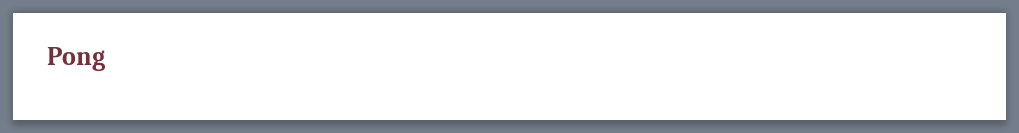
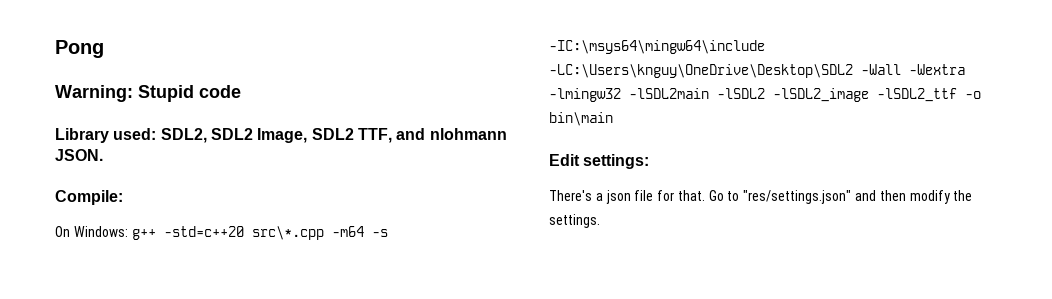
(105, 59) none -> [55,85,241,102] [55,128,507,143] [55,149,103,161] [55,190,123,205] [55,226,388,240] [549,40,765,54] [549,64,965,78] [549,88,981,102] [549,112,613,126] [549,154,650,169] [549,190,973,204] [549,214,600,228] // Warning: Stupid code // Library used: SDL2, SDL2 Image, SDL2 TTF, and nlohmann JSON. // Compile: // On Windows: g++ -std=c++20 src\*.cpp -m64 -s -IC:\msys64\mingw64\include -LC:\Users\knguy\OneDrive\Desktop\SDL2 -Wall -Wextra -lmingw32 -lSDL2main -lSDL2 -lSDL2_image -lSDL2_ttf -o bin\main // Edit settings: // There's a json file for that. Go to "res/settings.json" and then modify the settings.

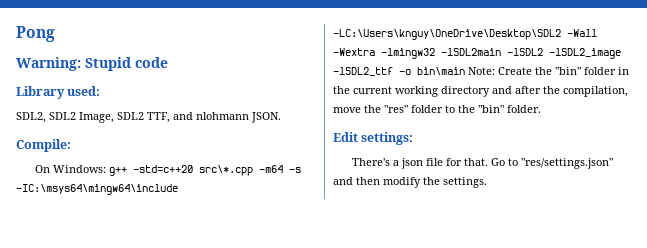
(157, 134) none -> (101, 91) //
(613, 119) none -> [468,67,629,75] [333,86,628,97] [333,105,541,113] Note: Create the "bin" folder in the current working directory and after the compilation, move the "res" folder to the "bin" folder.

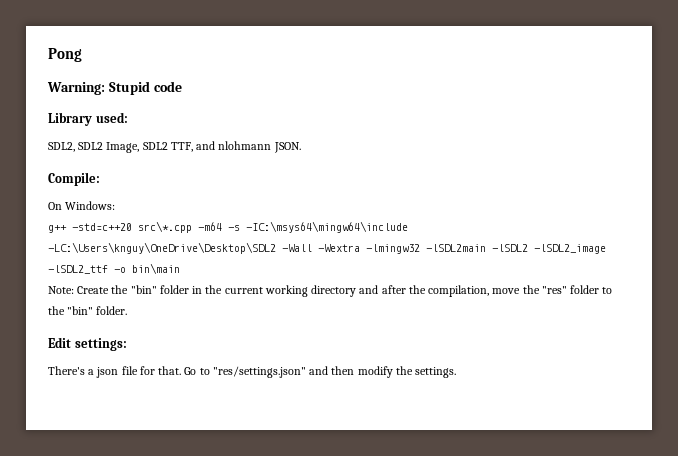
(107, 169) none -> (116, 205) //
(465, 71) none -> (180, 268) //

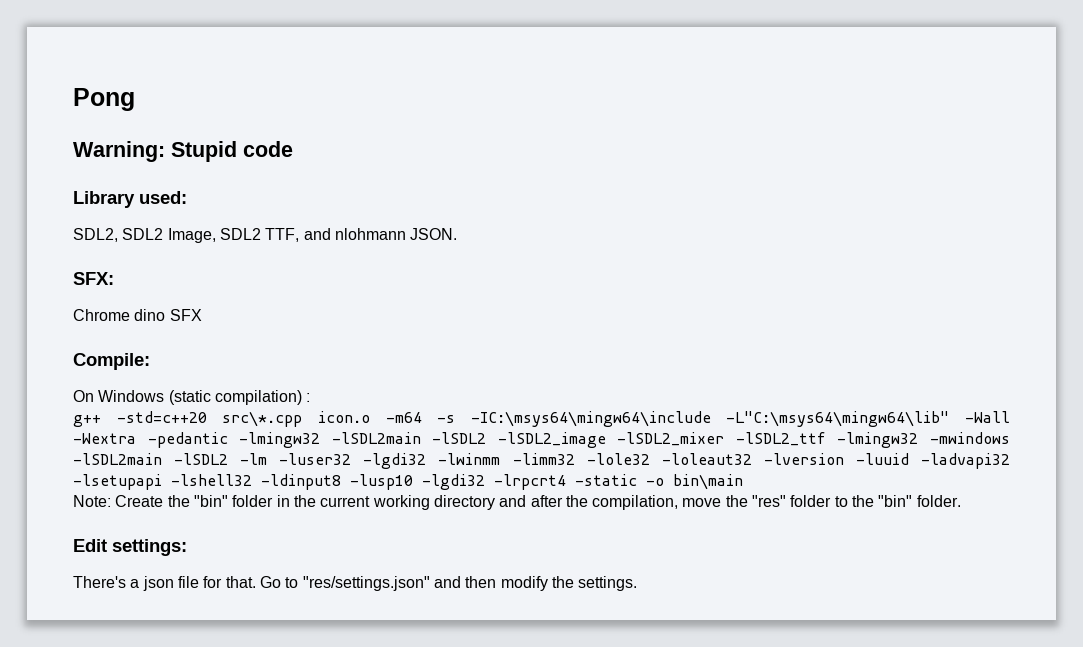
[48,172,100,186] [48,201,116,210] Compile: // On Windows: -> [73,272,114,285] [73,309,202,321] [73,353,150,370] [73,390,311,405] SFX: // Chrome dino SFX // Compile: // On Windows (static compilation) :
(192, 227) none -> [317,411,370,423] icon.o
[48,242,276,254] -LC:\Users\knguy\OneDrive\Desktop\SDL2 -> [726,411,950,427] -L"C:\msys64\mingw64\lib"
(360, 248) none -> [147,432,228,448] -pedantic
[48,265,108,274] -lSDL2_ttf -> [617,432,1010,448] [73,453,1010,469] [73,474,637,490] -lSDL2_mixer -lSDL2_ttf -lmingw32 -mwindows -lSDL2main -lSDL2 -lm -luser32 -lgdi32 -lwinmm -limm32 -lole32 -loleaut32 -lversion -luuid -ladvapi32 -lsetupapi -lshell32 -ldinput8 -lusp10 -lgdi32 -lrpcrt4 -static

